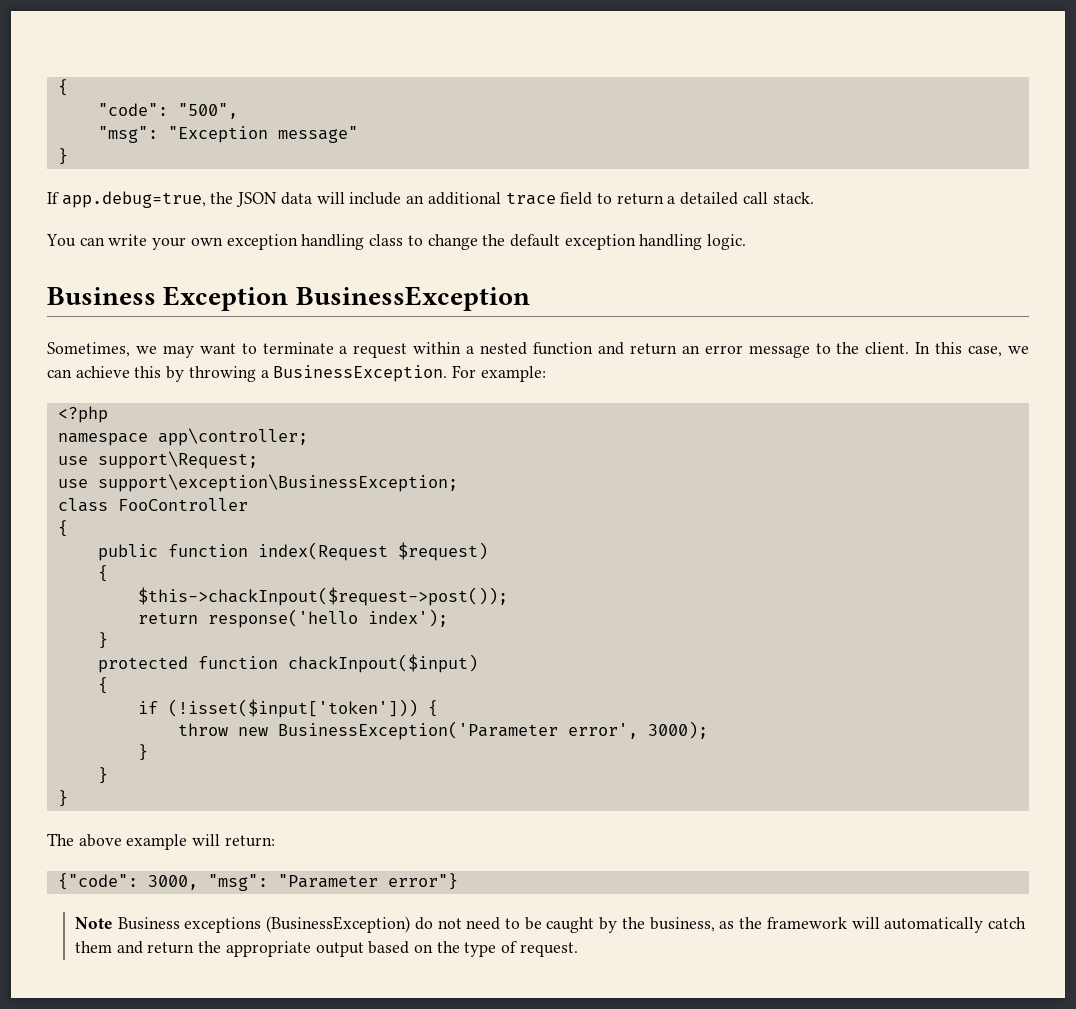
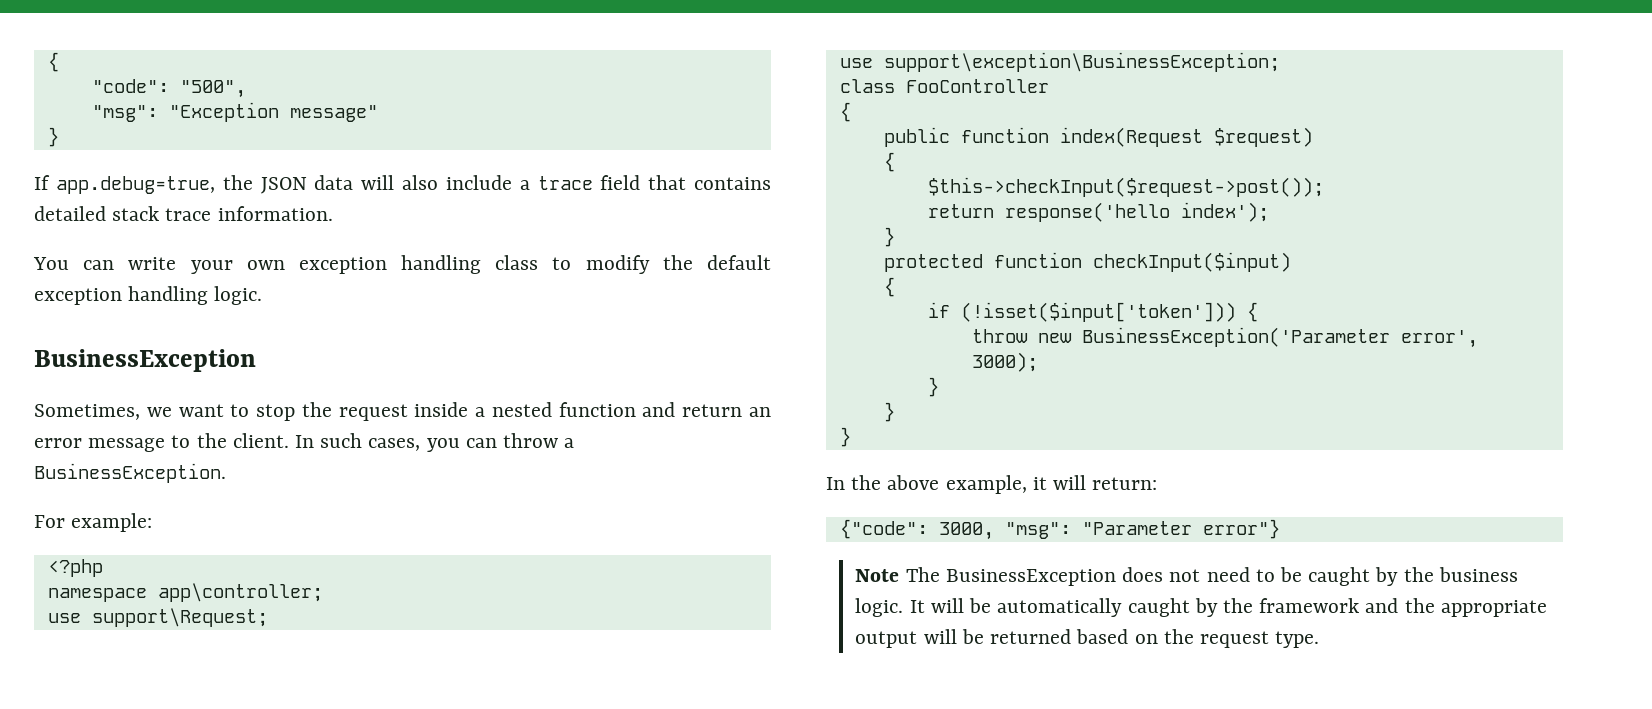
[349,192,814,205] include an additional trace field to return a detailed call stack. -> [401,175,771,190] [34,206,333,221] also include a trace field that contains detailed stack trace information.
[427,234,478,250] change -> [585,255,650,274] modify
[47,286,289,311] Business Exception -> (263, 295) none
[162,345,194,358] may -> (172, 412) none
[262,342,462,358] terminate a request within -> [256,402,469,421] stop the request inside
[935,342,1029,357] [47,366,256,382] this case, we can achieve this by throwing -> [320,433,559,452] such cases, you can throw
(448, 373) none -> (226, 473) //
[137,587,508,606] $this->chackInpout($request->post()); -> [927,177,1324,197] $this->checkInput($request->post());
[287,654,478,673] chackInpout($input) -> [1092,252,1291,272] checkInput($input)
[47,833,188,850] The above example -> [826,475,1047,494] In the above example, it
[117,916,433,933] Business exceptions (BusinessException) do -> [905,567,1164,586] The BusinessException does
[649,917,1027,933] [74,941,578,957] business, as the framework will automatically catch them and return the appropriate output based on the type of request. -> [1438,567,1518,582] [855,598,1547,617] [855,629,1320,648] business logic. It will be automatically caught by the framework and the appropriate output will be returned based on the request type.

